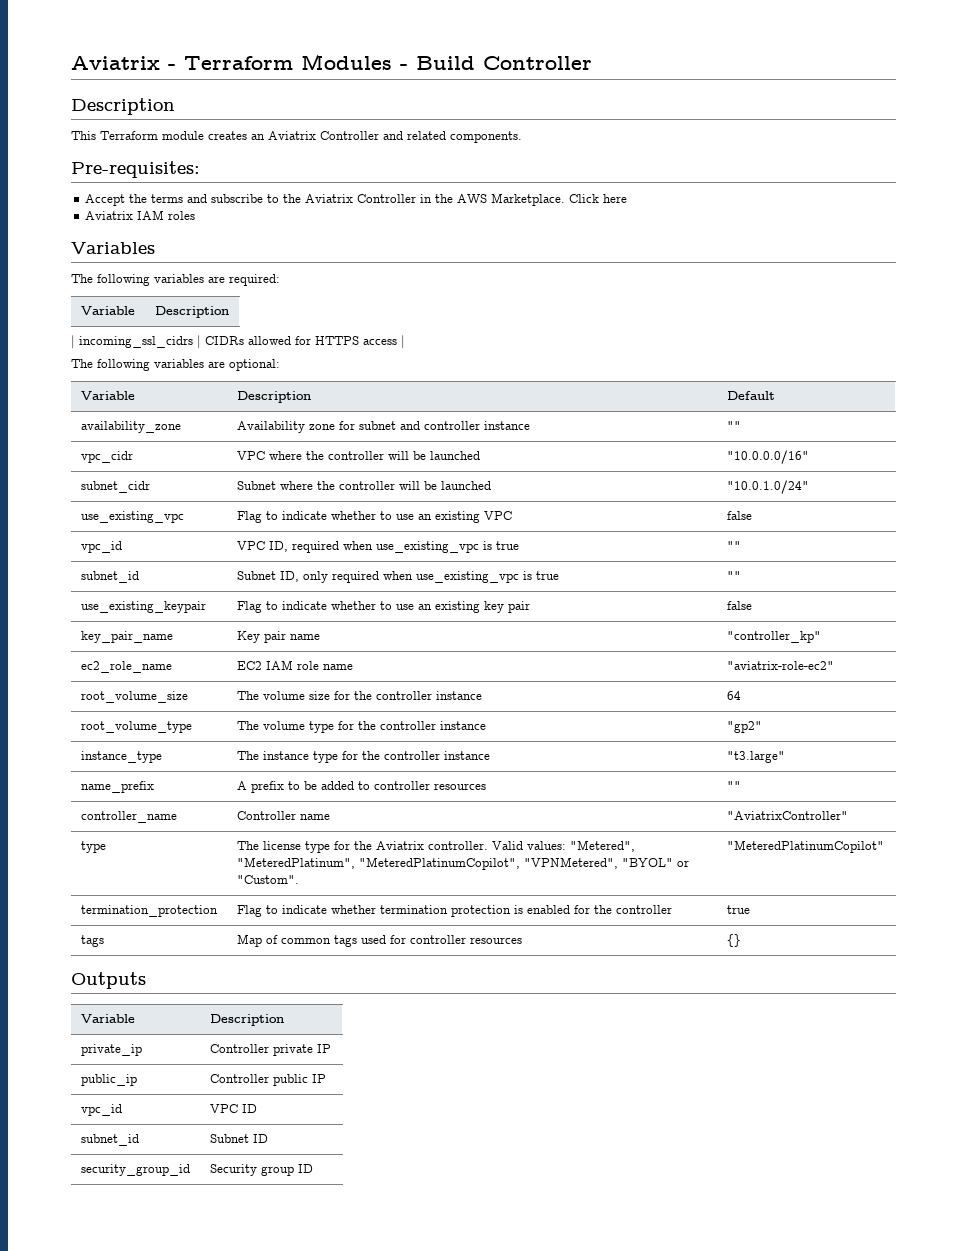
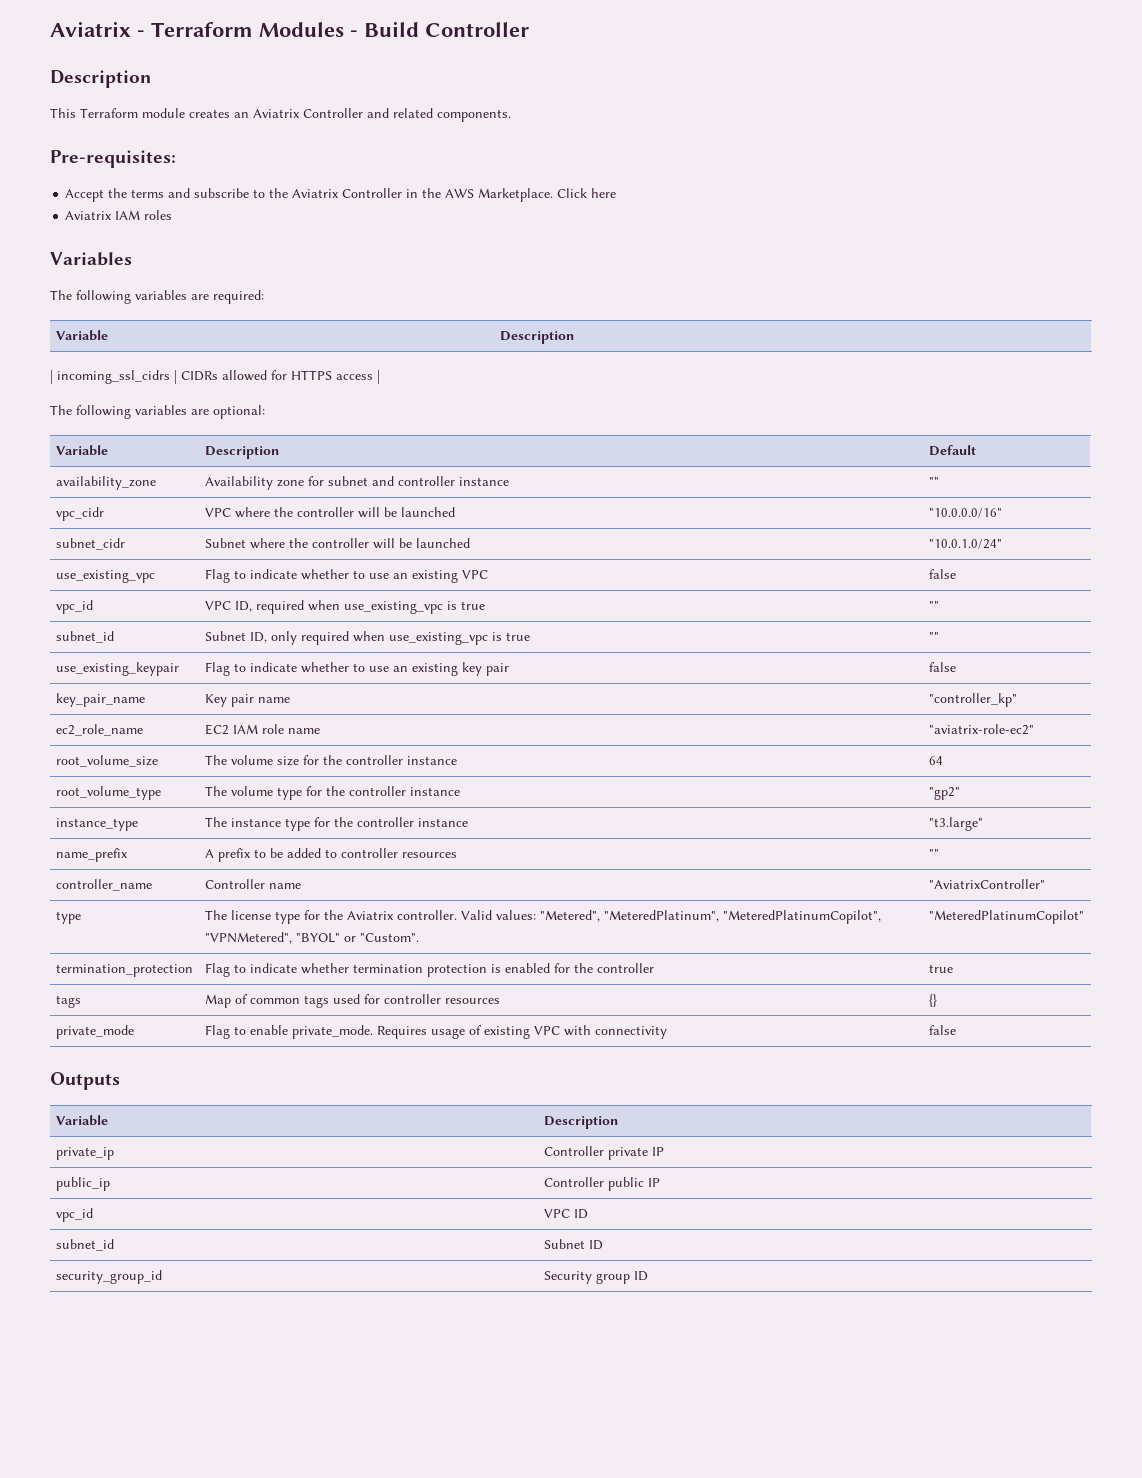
(741, 940) none -> [55,1025,134,1039] [204,1025,667,1039] [928,1025,956,1035] // private_mode | Flag to enable private_mode. Requires usage of existing VPC with connectivity | false

